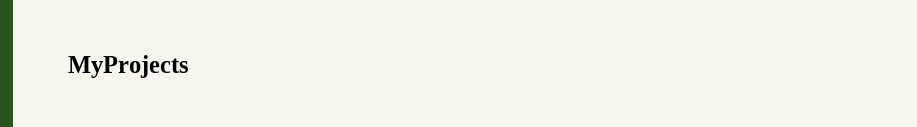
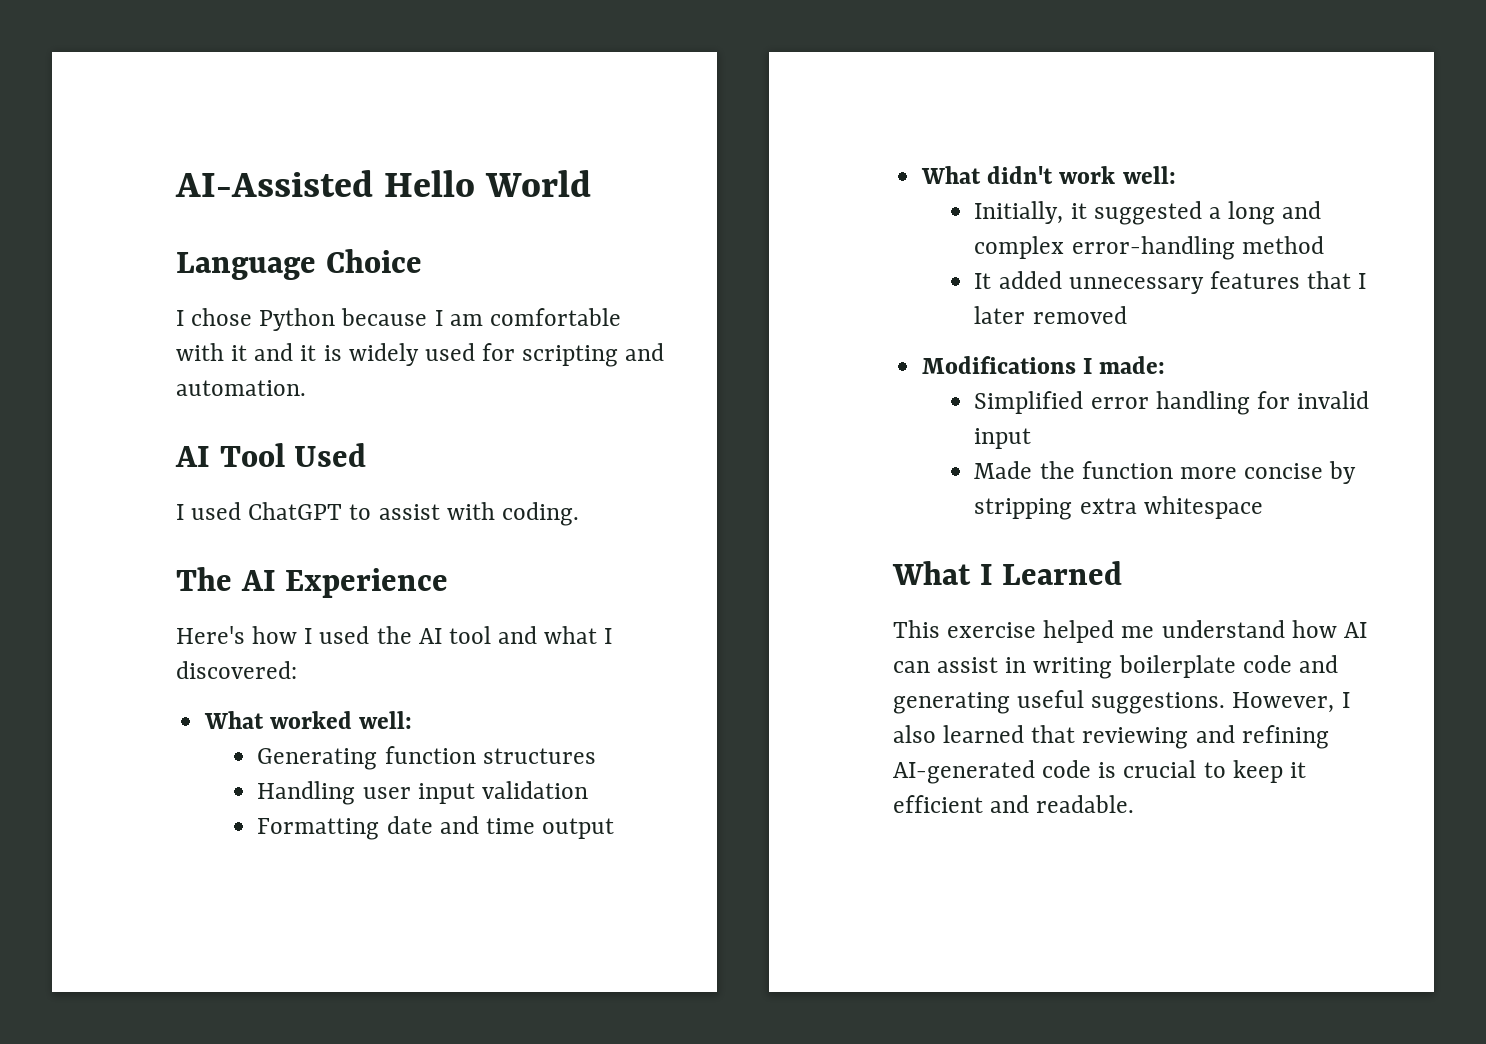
[68,55,189,78] MyProjects -> [175,170,592,197] [176,249,422,280] [176,308,621,331] [176,343,665,367] [176,380,306,396] [175,443,367,467] [176,502,579,526] [176,567,449,598] [176,626,613,644] [176,661,297,679] [204,711,413,729] [257,746,596,770] [257,781,588,805] [257,816,615,840] [921,166,1176,184] [974,201,1322,225] [974,236,1324,260] [974,271,1367,294] [974,306,1127,324] [922,356,1166,374] [974,391,1370,415] [974,428,1032,449] [974,461,1357,484] [974,496,1263,520] [892,561,1123,585] [893,620,1367,643] [893,655,1338,679] [893,690,1350,714] [893,725,1329,749] [893,760,1306,784] [893,795,1135,813] AI-Assisted Hello World // Language Choice // I chose Python because I am comfortable with it and it is widely used for scripting and automation. // AI Tool Used // I used ChatGPT to assist with coding. // The AI Experience // Here's how I used the AI tool and what I discovered: // What worked well: // Generating function structures // Handling user input validation // Formatting date and time output // What didn't work well: // Initially, it suggested a long and complex error-handling method // It added unnecessary features that I later removed // Modifications I made: // Simplified error handling for invalid input // Made the function more concise by stripping extra whitespace // What I Learned // This exercise helped me understand how AI can assist in writing boilerplate code and generating useful suggestions. However, I also learned that reviewing and refining AI-generated code is crucial to keep it efficient and readable.

